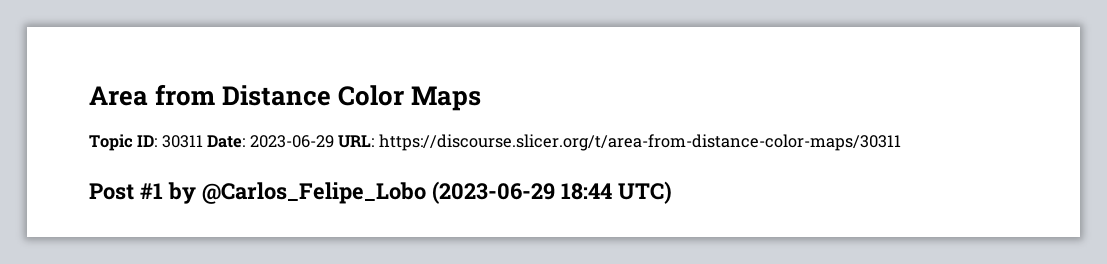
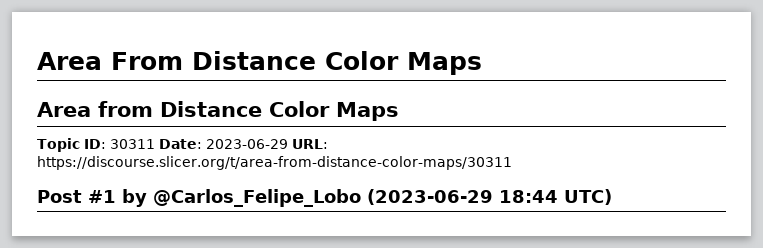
[89,86,148,106] Area -> [37,51,482,75] [37,102,91,117] Area From Distance Color Maps // Area

